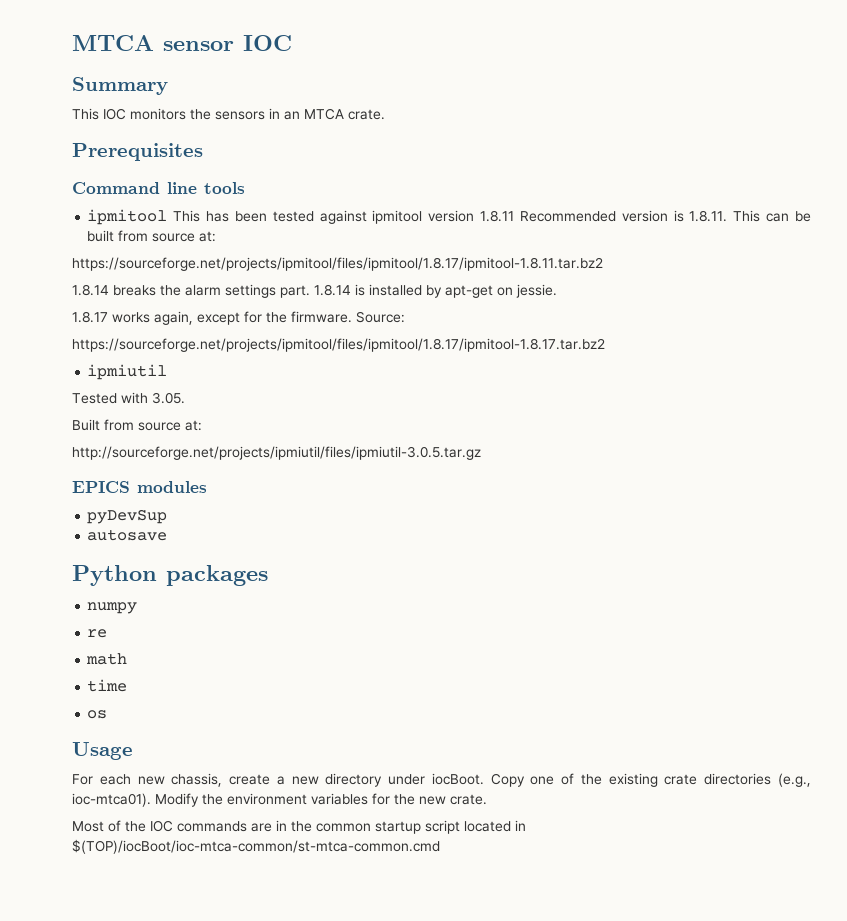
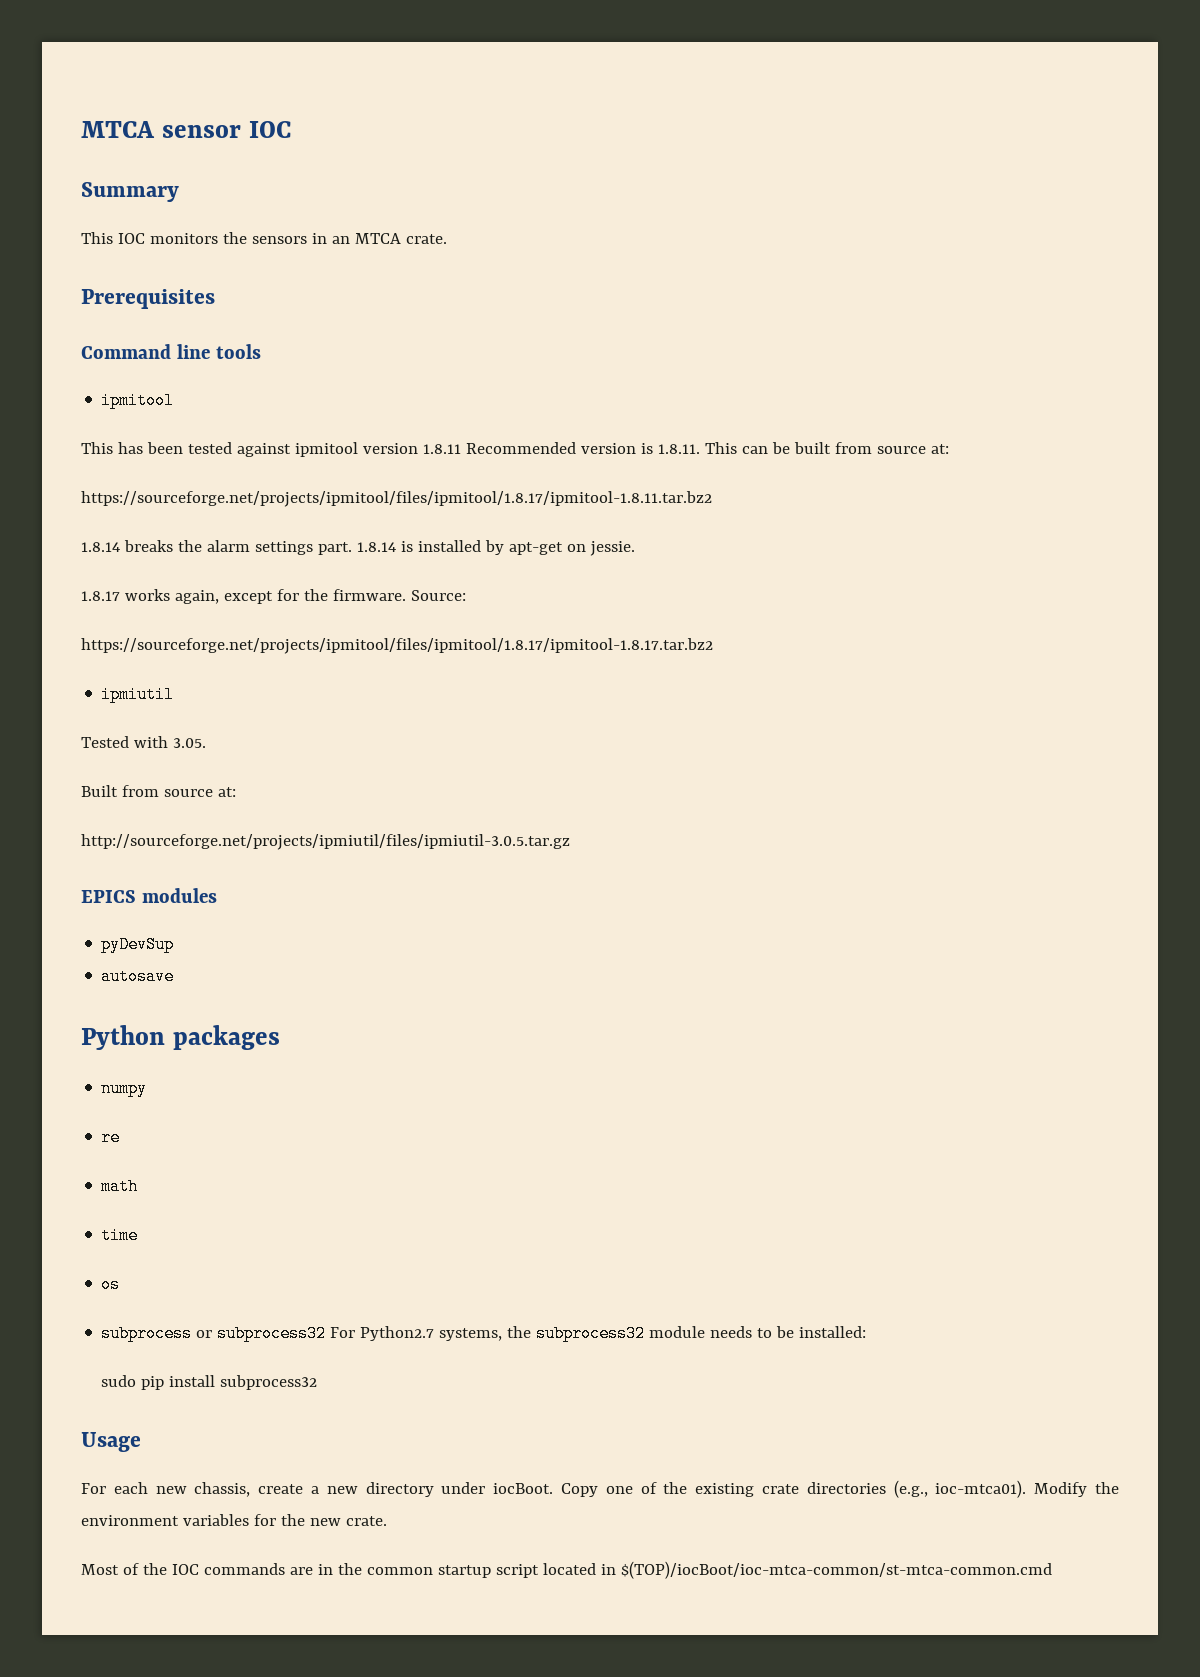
(168, 217) none -> (175, 400) //
(108, 714) none -> [101,1325,867,1342] [101,1375,318,1390] // subprocess or subprocess32 For Python2.7 systems, the subprocess32 module needs to be installed: // sudo pip install subprocess32

